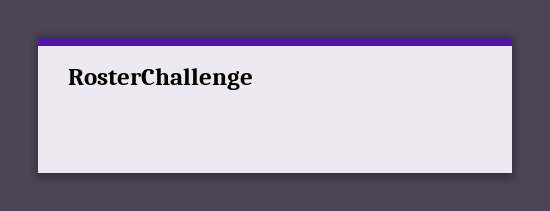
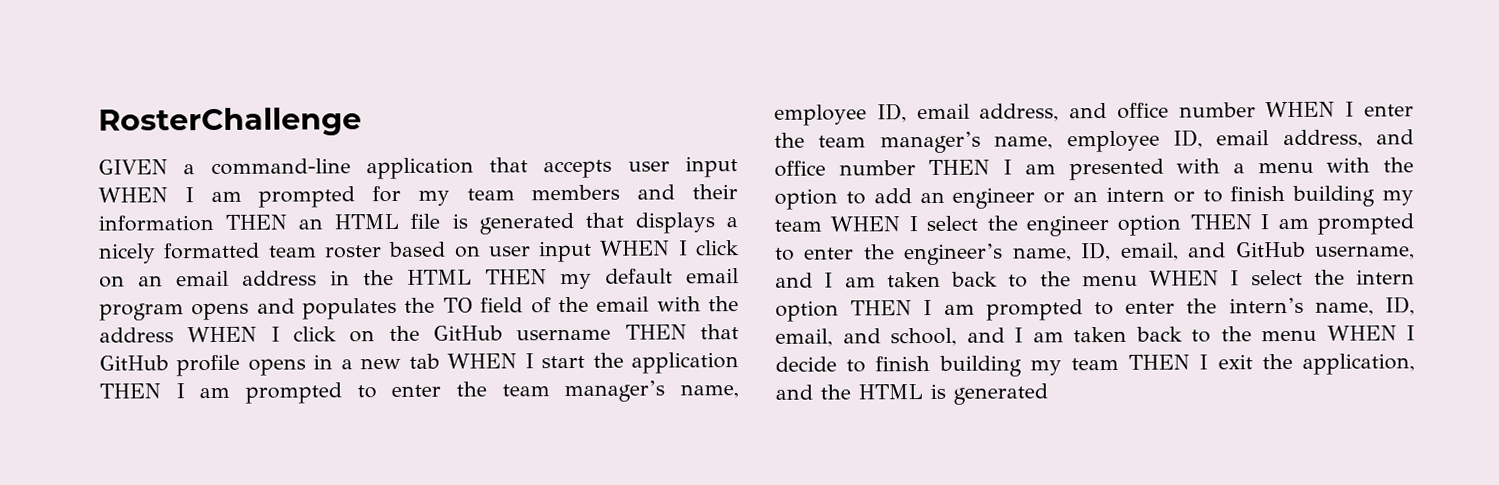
(253, 79) none -> [98,156,738,180] [98,184,738,208] [98,212,738,235] [98,240,740,264] [99,268,739,290] [99,296,740,321] [99,324,739,343] [99,352,739,377] [99,380,740,404] [774,101,1414,126] [774,129,1414,154] [774,157,1414,181] [774,185,1414,210] [774,213,1414,237] [775,241,1415,266] [775,269,1415,288] [775,296,1415,322] [775,325,1415,347] [775,353,1415,377] [775,383,1048,405] // GIVEN a command-line application that accepts user input WHEN I am prompted for my team members and their information THEN an HTML file is generated that displays a nicely formatted team roster based on user input WHEN I click on an email address in the HTML THEN my default email program opens and populates the TO field of the email with the address WHEN I click on the GitHub username THEN that GitHub profile opens in a new tab WHEN I start the application THEN I am prompted to enter the team manager’s name, employee ID, email address, and office number WHEN I enter the team manager’s name, employee ID, email address, and office number THEN I am presented with a menu with the option to add an engineer or an intern or to finish building my team WHEN I select the engineer option THEN I am prompted to enter the engineer’s name, ID, email, and GitHub username, and I am taken back to the menu WHEN I select the intern option THEN I am prompted to enter the intern’s name, ID, email, and school, and I am taken back to the menu WHEN I decide to finish building my team THEN I exit the application, and the HTML is generated

